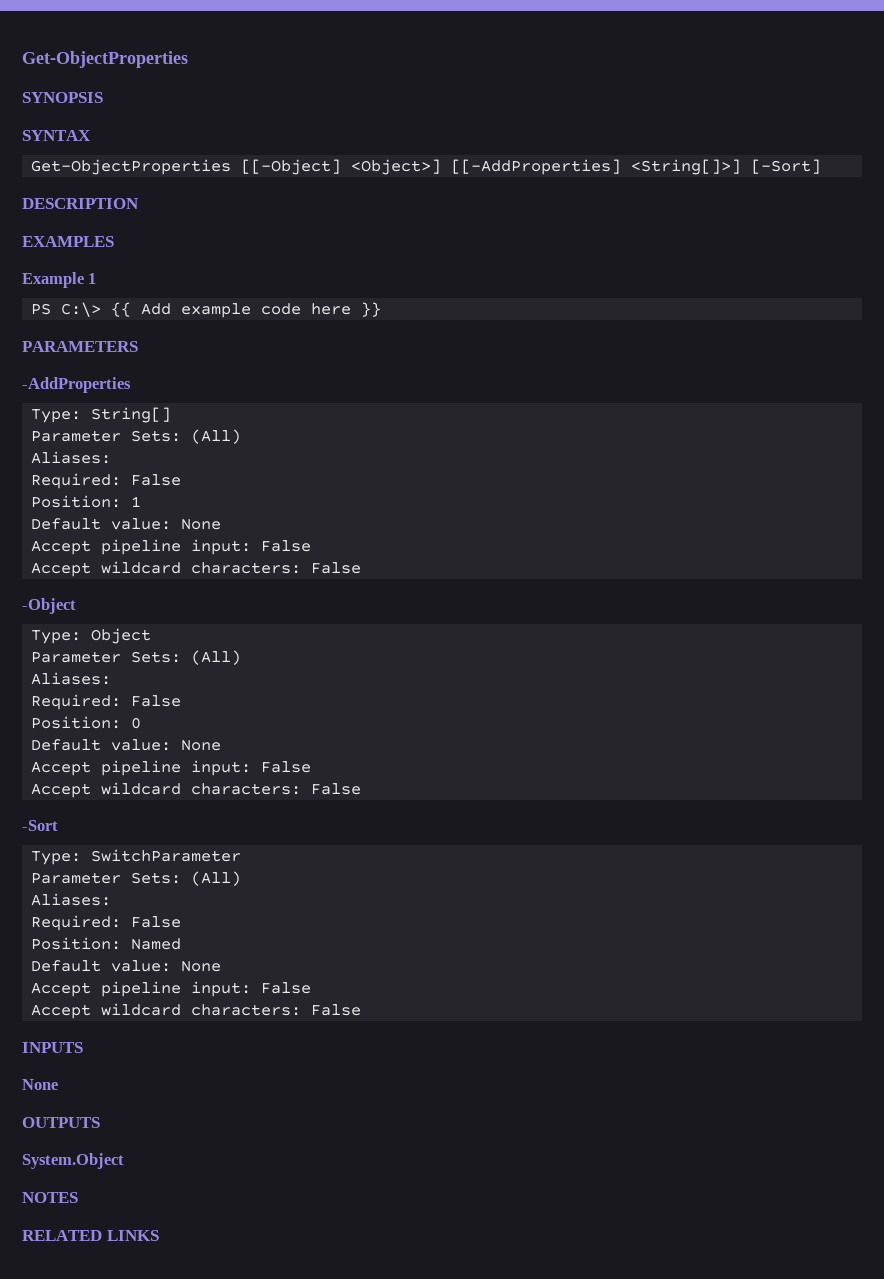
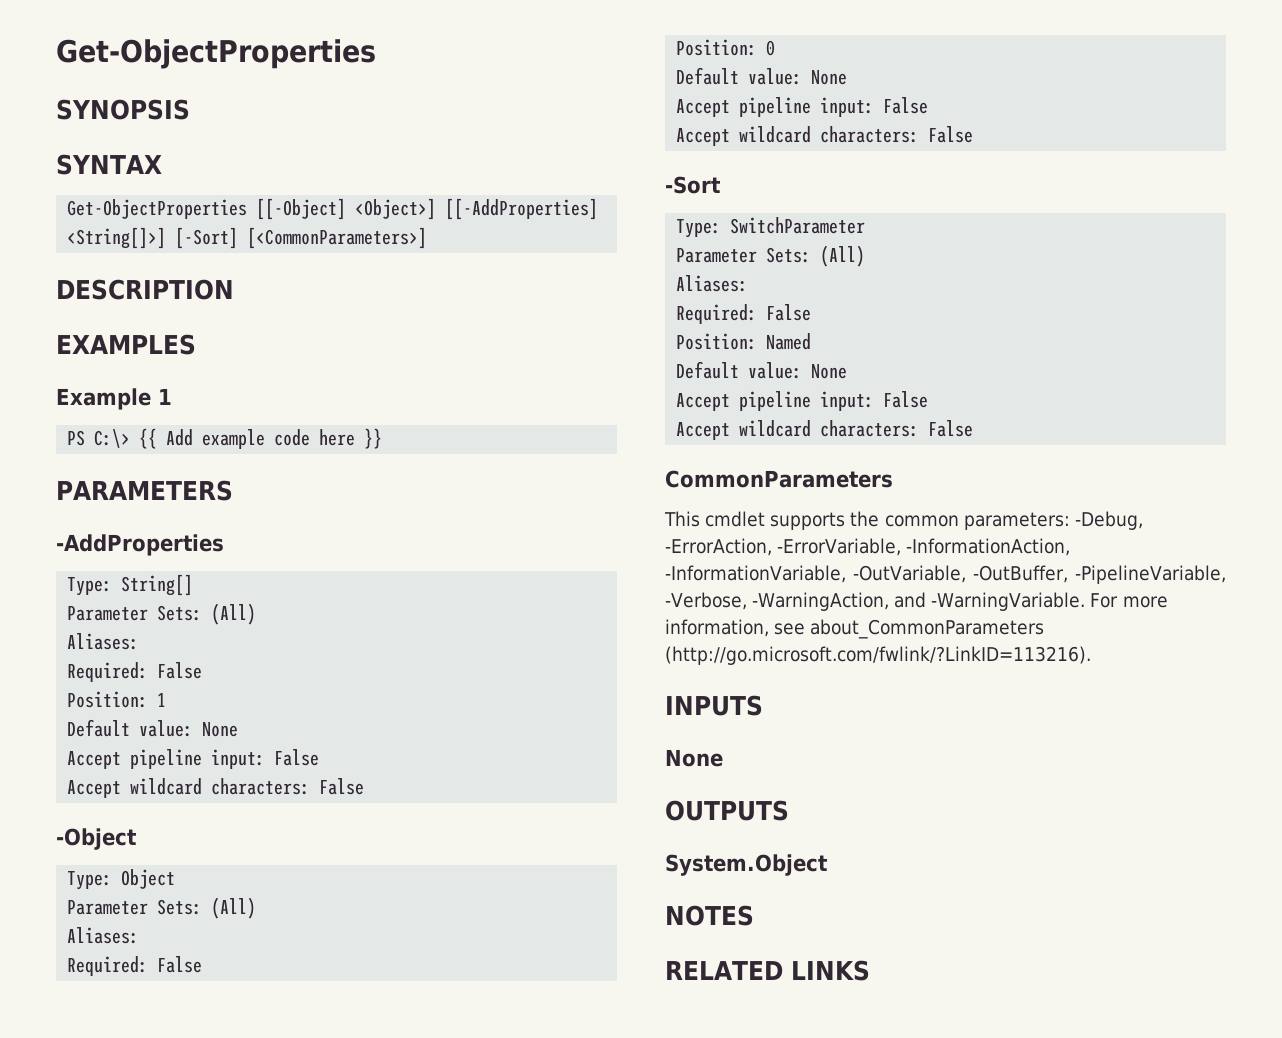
(822, 166) none -> [247,227,428,249] [<CommonParameters>]
(362, 1010) none -> [665,470,893,488] [664,511,1143,530] [665,538,1071,556] [665,565,1227,584] [665,592,1168,611] [665,619,1045,639] [665,646,1091,665] // CommonParameters // This cmdlet supports the common parameters: -Debug, -ErrorAction, -ErrorVariable, -InformationAction, -InformationVariable, -OutVariable, -OutBuffer, -PipelineVariable, -Verbose, -WarningAction, and -WarningVariable. For more information, see about_CommonParameters (http://go.microsoft.com/fwlink/?LinkID=113216).

